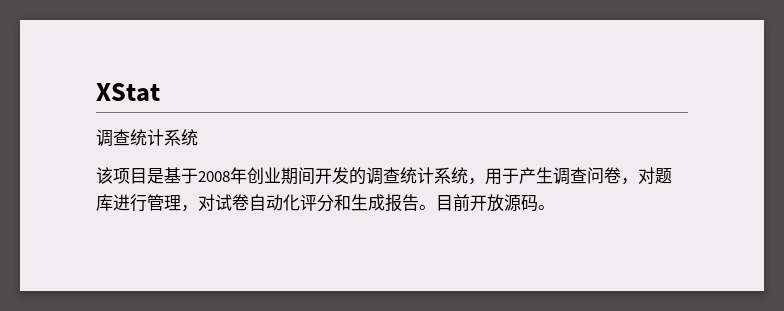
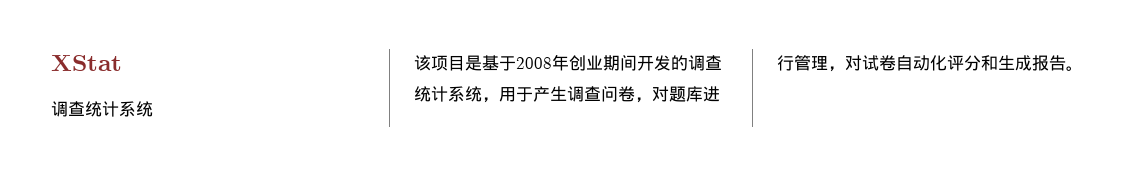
[436,194,555,212] 目前开放源码。 -> (1083, 68) none

